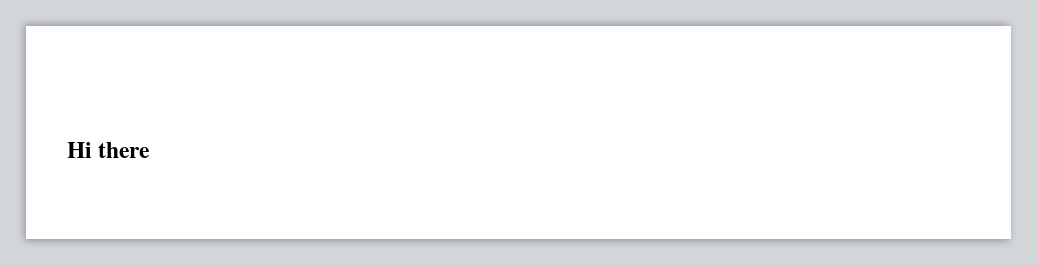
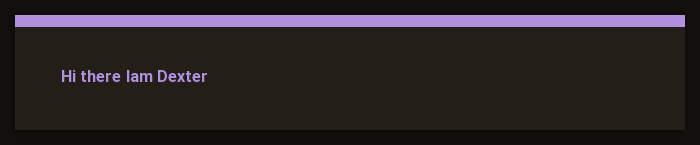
(151, 150) none -> [125,70,208,82] Iam Dexter

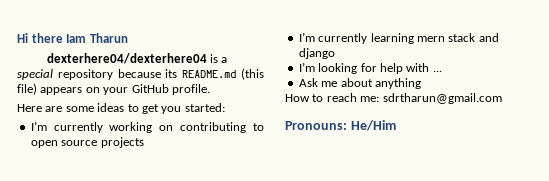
[156,70,208,82] Dexter -> [89,33,128,43] [46,53,228,64] [17,68,264,80] [17,83,210,95] [17,103,225,114] [30,121,264,133] [30,137,144,148] [298,32,499,44] [298,48,335,59] [298,62,442,74] [298,78,421,89] [285,93,502,104] [285,120,396,131] Tharun // dexterhere04/dexterhere04 is a special repository because its README.md (this file) appears on your GitHub profile. // Here are some ideas to get you started: // I’m currently working on contributing to open source projects // I’m currently learning mern stack and django // I’m looking for help with ... // Ask me about anything // How to reach me: sdrtharun@gmail.com // Pronouns: He/Him

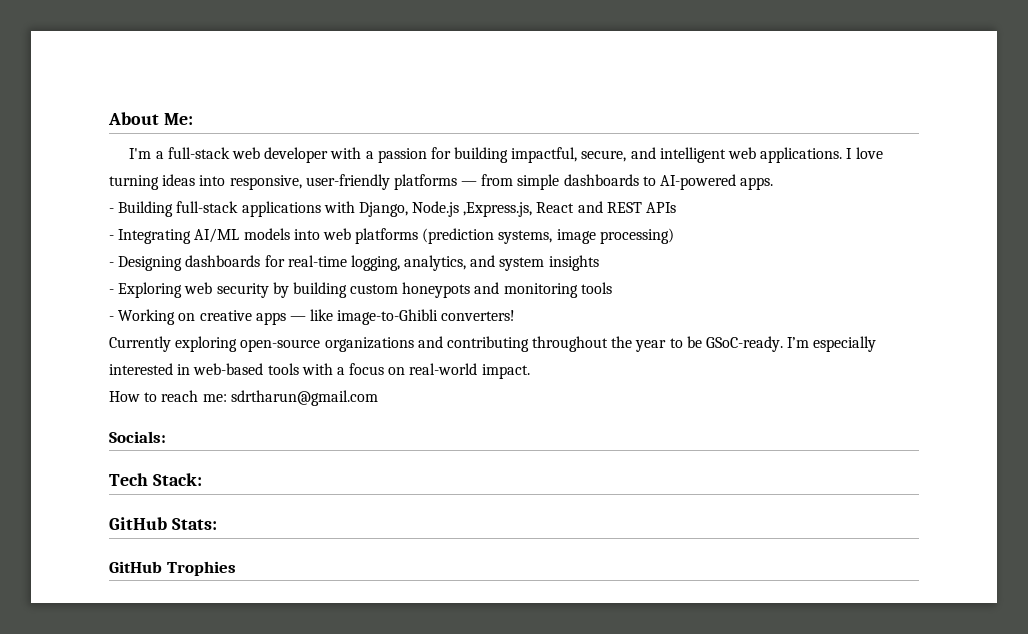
[17,33,128,43] [46,53,228,64] [17,68,264,80] [17,83,210,95] [17,103,225,114] [30,121,264,133] [30,137,144,148] [298,32,499,44] [298,48,335,59] [298,62,442,74] [298,78,421,89] Hi there Iam Tharun // dexterhere04/dexterhere04 is a special repository because its README.md (this file) appears on your GitHub profile. // Here are some ideas to get you started: // I’m currently working on contributing to open source projects // I’m currently learning mern stack and django // I’m looking for help with ... // Ask me about anything -> [108,112,193,125] [129,147,883,163] [109,174,774,190] [109,201,677,217] [109,228,674,244] [109,255,599,271] [109,282,612,298] [109,309,516,325] [109,336,877,352] [109,363,530,379] About Me: // I'm a full-stack web developer with a passion for building impactful, secure, and intelligent web applications. I love turning ideas into responsive, user-friendly platforms — from simple dashboards to AI-powered apps. // - Building full-stack applications with Django, Node.js ,Express.js, React and REST APIs // - Integrating AI/ML models into web platforms (prediction systems, image processing) // - Designing dashboards for real-time logging, analytics, and system insights // - Exploring web security by building custom honeypots and monitoring tools // - Working on creative apps — like image-to-Ghibli converters! // Currently exploring open-source organizations and contributing throughout the year to be GSoC-ready. I’m especially interested in web-based tools with a focus on real-world impact.
[285,120,396,131] Pronouns: He/Him -> [109,431,166,443] [109,473,202,486] [109,517,217,530] [109,561,236,576] Socials: // Tech Stack: // GitHub Stats: // GitHub Trophies

